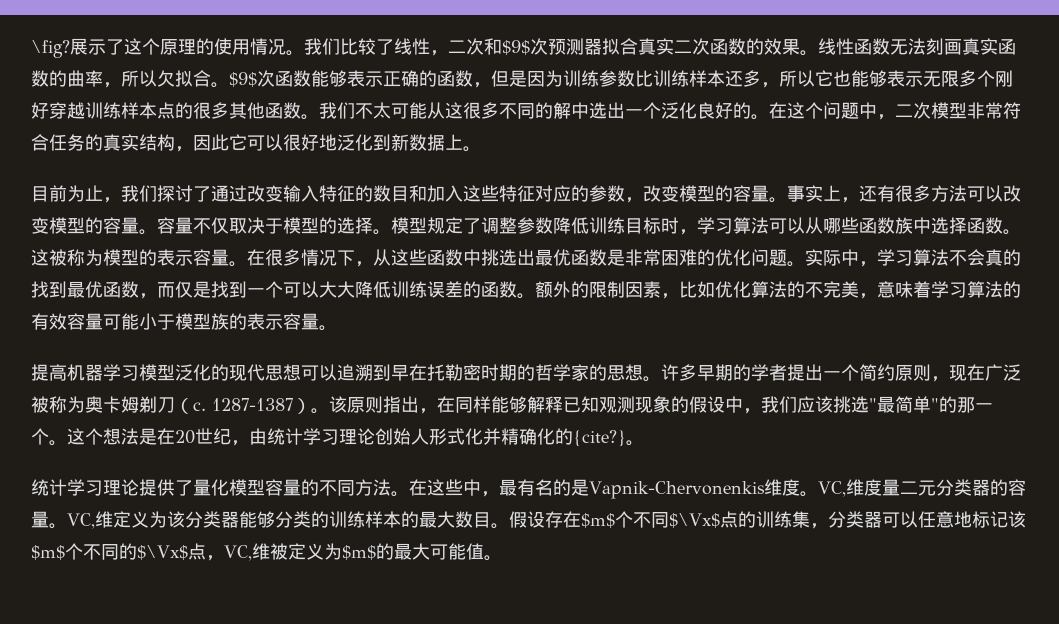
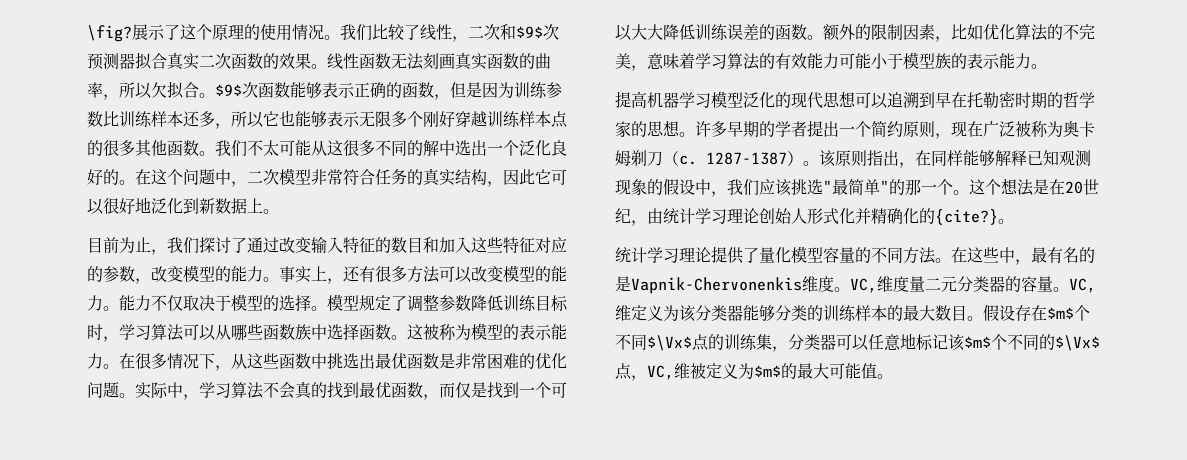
[733,185,769,202] 容量 -> [231,266,263,282] 能力
[103,217,193,235] 容量。容量 -> [551,266,567,282] [87,295,151,311] 能力。能力
[193,249,229,266] 容量 -> [551,324,567,340] [87,353,103,369] 能力
[67,313,103,330] 容量 -> [807,53,839,69] 能力
[283,313,319,330] 容量 -> [999,53,1031,69] 能力

